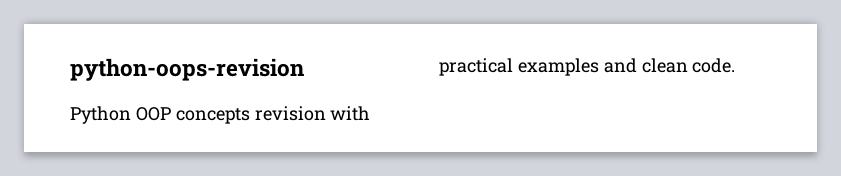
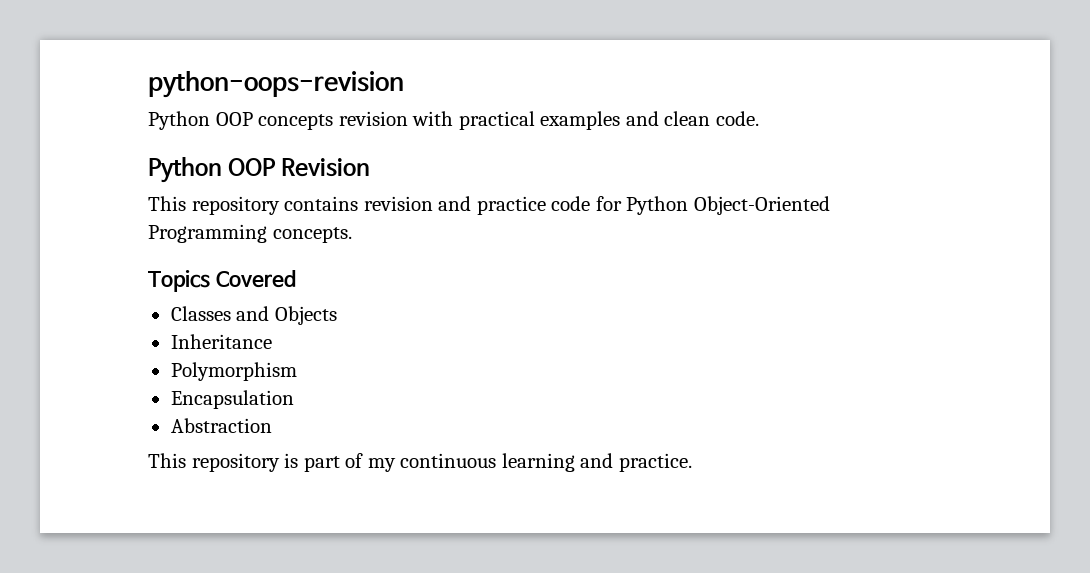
(736, 65) none -> [148,157,371,183] [148,196,830,215] [148,224,352,243] [148,270,296,292] [170,306,337,325] [170,334,272,349] [170,362,297,381] [170,390,294,409] [170,418,272,433] [148,453,692,472] // Python OOP Revision // This repository contains revision and practice code for Python Object-Oriented Programming concepts. // Topics Covered // Classes and Objects // Inheritance // Polymorphism // Encapsulation // Abstraction // This repository is part of my continuous learning and practice.

